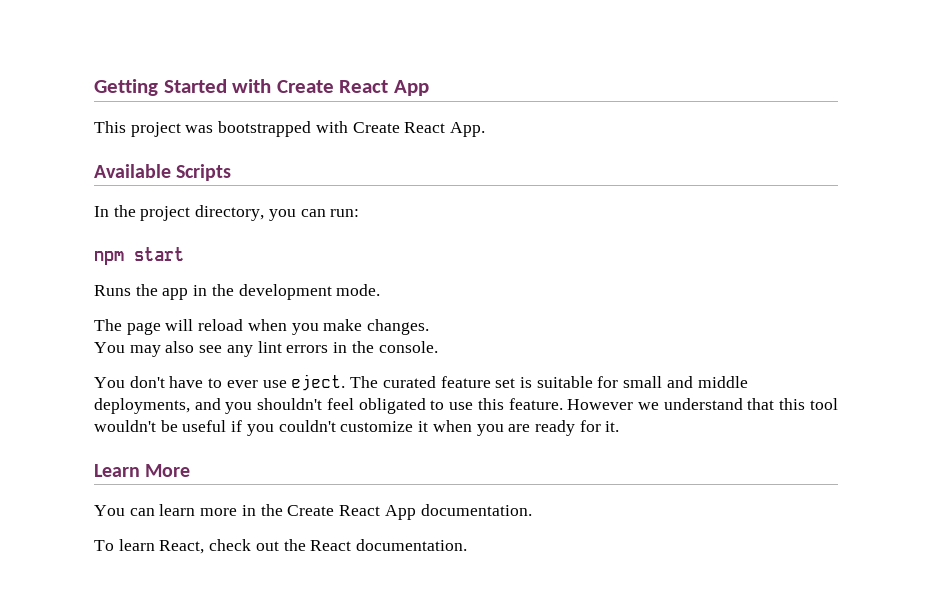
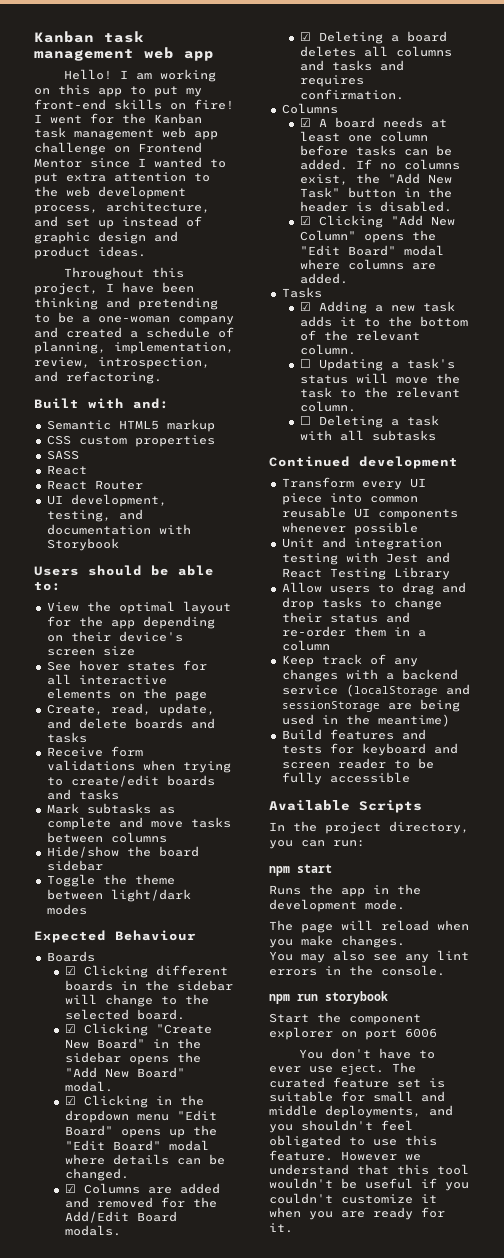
[94,79,429,96] [94,121,486,137] Getting Started with Create React App // This project was bootstrapped with Create React App. -> [34,31,144,43] [34,47,214,61] [63,69,216,82] [34,84,202,97] [34,99,234,110] [34,113,202,124] [34,127,218,140] [34,142,202,155] [34,157,226,168] [34,172,210,184] [34,186,186,199] [34,201,210,214] [34,216,202,229] [34,231,178,244] [34,246,146,259] [63,267,184,280] [34,282,194,295] [34,297,218,310] [34,312,234,325] [34,327,234,338] [34,341,234,354] [34,357,210,369] [34,371,162,384] [34,398,169,409] [46,419,215,432] [46,435,215,447] [46,450,79,460] [46,465,87,475] [46,480,143,490] [46,494,167,507] [46,509,143,522] [46,524,191,535] [46,538,119,551] [34,565,214,576] [34,582,61,591] [46,601,231,614] [46,616,215,629] [46,631,183,642] [46,646,135,656] [46,660,207,671] [46,674,167,685] [46,688,207,701] [46,703,215,716] [46,718,215,729] [46,732,87,743] [46,746,143,757] [46,760,231,773] [46,775,215,787] [46,789,119,800] [46,803,175,814] [46,817,231,830] [46,832,167,843] [46,846,199,858] [46,860,103,871] [46,874,175,887] [46,889,191,902] [46,904,87,915] [34,930,196,943] [46,951,95,962] [64,965,228,978] [64,980,233,991] [64,994,209,1007] [64,1009,185,1020] [64,1023,212,1036] [64,1038,201,1049] [64,1052,201,1065] [64,1067,185,1078] [64,1081,113,1092] [64,1095,204,1108] [64,1110,217,1123] [64,1125,217,1138] [64,1140,209,1151] [64,1154,225,1165] [64,1168,129,1181] [64,1183,220,1194] [64,1197,217,1208] [64,1211,177,1223] [64,1225,121,1236] [299,31,447,44] [299,46,452,57] [299,60,404,71] [299,75,364,87] [299,89,404,100] [281,103,338,114] [299,117,447,128] [299,131,428,142] [299,145,452,156] [299,159,460,170] [299,173,452,185] [299,187,452,198] [299,201,452,212] [299,215,455,228] [299,230,436,243] [299,245,444,256] [299,259,436,270] [299,273,348,284] [281,287,322,298] [299,301,455,314] [299,316,468,327] [299,330,420,341] [299,344,356,355] [299,358,455,371] [299,373,460,384] [299,387,460,398] [299,401,356,412] [299,415,439,428] [299,430,436,441] [269,456,458,469] [281,477,426,490] [281,493,418,505] [281,507,458,520] [281,522,418,535] [281,537,442,550] [281,552,450,565] [281,567,450,580] [281,582,466,595] [281,597,442,610] [281,612,410,623] [281,626,426,637] [281,640,330,651] [281,654,418,667] [281,669,458,682] [281,684,470,697] [281,699,460,712] [281,714,450,727] [281,729,426,740] [281,743,458,756] [281,758,434,769] [281,772,410,785] Kanban task management web app // Hello! I am working on this app to put my front-end skills on fire! I went for the Kanban task management web app challenge on Frontend Mentor since I wanted to put extra attention to the web development process, architecture, and set up instead of graphic design and product ideas. // Throughout this project, I have been thinking and pretending to be a one-woman company and created a schedule of planning, implementation, review, introspection, and refactoring. // Built with and: // Semantic HTML5 markup // CSS custom properties // SASS // React // React Router // UI development, testing, and documentation with Storybook // Users should be able to: // View the optimal layout for the app depending on their device's screen size // See hover states for all interactive elements on the page // Create, read, update, and delete boards and tasks // Receive form validations when trying to create/edit boards and tasks // Mark subtasks as complete and move tasks between columns // Hide/show the board sidebar // Toggle the theme between light/dark modes // Expected Behaviour // Boards // ☑ Clicking different boards in the sidebar will change to the selected board. // ☑ Clicking "Create New Board" in the sidebar opens the "Add New Board" modal. // ☑ Clicking in the dropdown menu "Edit Board" opens up the "Edit Board" modal where details can be changed. // ☑ Columns are added and removed for the Add/Edit Board modals. // ☑ Deleting a board deletes all columns and tasks and requires confirmation. // Columns // ☑ A board needs at least one column before tasks can be added. If no columns exist, the "Add New Task" button in the header is disabled. // ☑ Clicking "Add New Column" opens the "Edit Board" modal where columns are added. // Tasks // ☑ Adding a new task adds it to the bottom of the relevant column. // ☐ Updating a task's status will move the task to the relevant column. // ☐ Deleting a task with all subtasks // Continued development // Transform every UI piece into common reusable UI components whenever possible // Unit and integration testing with Jest and React Testing Library // Allow users to drag and drop tasks to change their status and re-order them in a column // Keep track of any changes with a backend service (localStorage and sessionStorage are being used in the meantime) // Build features and tests for keyboard and screen reader to be fully accessible
(438, 347) none -> [269,991,388,1004] [269,1012,421,1025] [269,1027,437,1040] // npm run storybook // Start the component explorer on port 6006
[94,464,191,477] [94,504,532,520] [94,539,468,554] // Learn More // You can learn more in the Create React App documentation. // To learn React, check out the React documentation. -> (293, 1228) none

